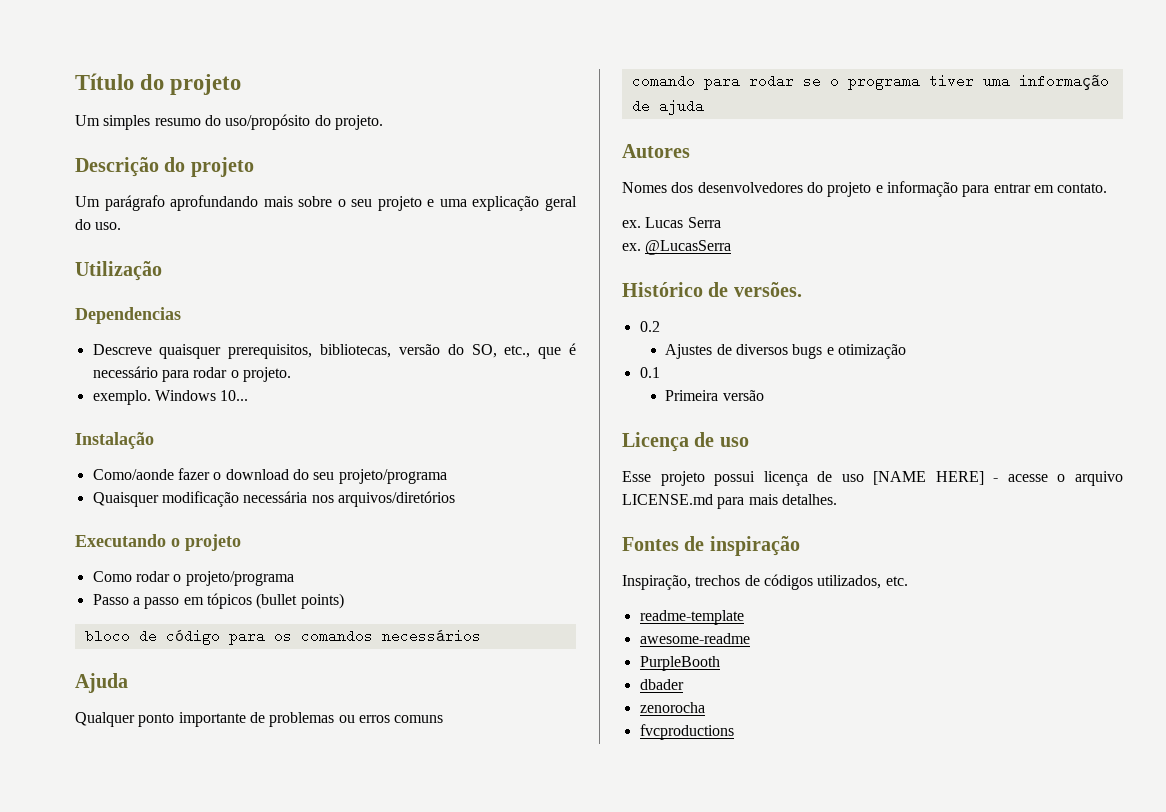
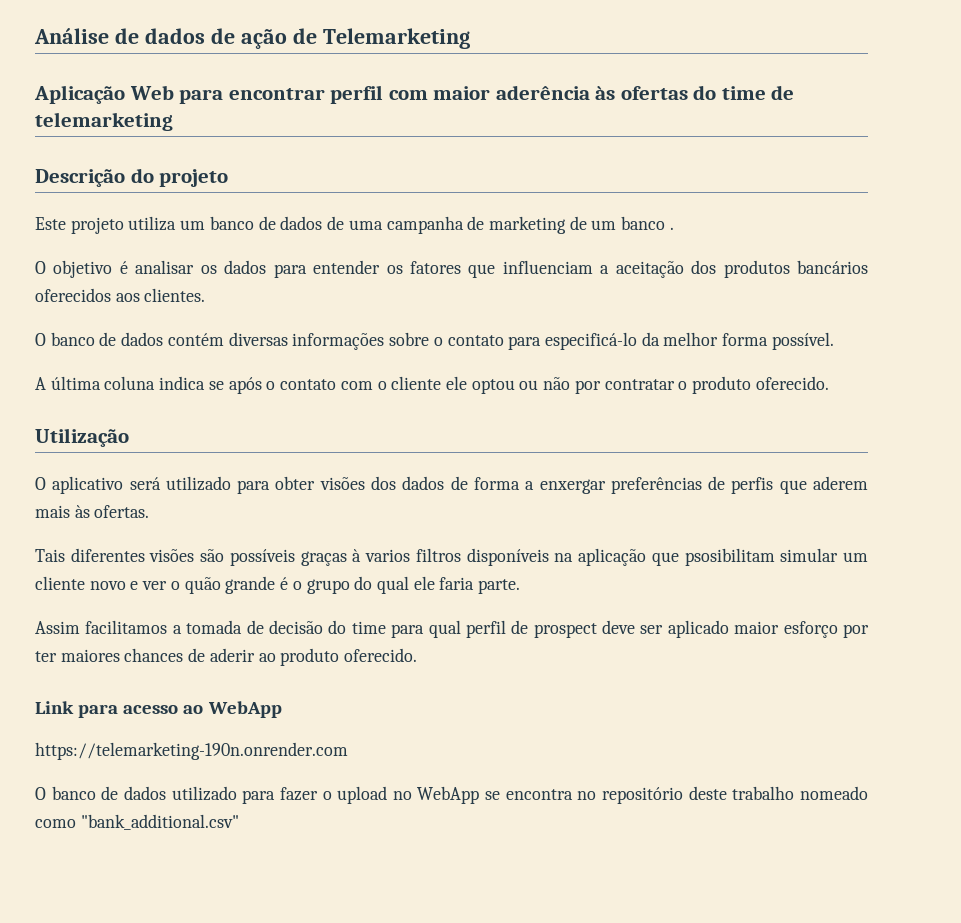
[75,73,242,95] [75,114,383,130] [75,157,254,177] [75,195,578,211] [75,219,122,230] [75,261,162,281] [75,307,181,324] [92,343,576,359] [92,366,291,382] [92,390,249,405] [75,432,154,449] [92,468,447,484] [92,491,455,507] [75,534,241,551] [92,571,294,586] [92,593,344,609] [84,629,481,645] [75,673,128,693] [75,712,444,727] [631,74,1109,90] [631,99,704,115] [622,144,690,158] [622,181,1108,197] [622,217,721,228] [622,240,732,255] [622,282,802,297] [639,321,660,332] [665,344,907,359] [639,367,660,378] [665,390,764,401] [622,432,749,452] [622,471,1123,486] [622,494,837,509] [622,536,800,556] [622,574,908,590] [639,610,744,625] [639,633,750,644] [639,656,720,671] [639,679,684,690] [639,702,705,713] [639,724,734,740] Título do projeto // Um simples resumo do uso/propósito do projeto. // Descrição do projeto // Um parágrafo aprofundando mais sobre o seu projeto e uma explicação geral do uso. // Utilização // Dependencias // Descreve quaisquer prerequisitos, bibliotecas, versão do SO, etc., que é necessário para rodar o projeto. // exemplo. Windows 10... // Instalação // Como/aonde fazer o download do seu projeto/programa // Quaisquer modificação necessária nos arquivos/diretórios // Executando o projeto // Como rodar o projeto/programa // Passo a passo em tópicos (bullet points) // bloco de código para os comandos necessários // Ajuda // Qualquer ponto importante de problemas ou erros comuns // comando para rodar se o programa tiver uma informação de ajuda // Autores // Nomes dos desenvolvedores do projeto e informação para entrar em contato. // ex. Lucas Serra // ex. @LucasSerra // Histórico de versões. // 0.2 // Ajustes de diversos bugs e otimização // 0.1 // Primeira versão // Licença de uso // Esse projeto possui licença de uso [NAME HERE] - acesse o arquivo LICENSE.md para mais detalhes. // Fontes de inspiração // Inspiração, trechos de códigos utilizados, etc. // readme-template // awesome-readme // PurpleBooth // dbader // zenorocha // fvcproductions -> [34,28,470,49] [34,85,795,104] [35,112,173,131] [35,168,229,187] [35,216,674,234] [35,260,868,278] [35,288,206,302] [35,332,834,350] [35,376,829,394] [35,428,129,447] [35,476,868,494] [35,505,150,518] [35,548,869,566] [35,576,521,594] [35,620,870,638] [35,648,418,666] [35,701,282,718] [35,742,348,760] [35,786,868,804] [35,814,239,830] Análise de dados de ação de Telemarketing // Aplicação Web para encontrar perfil com maior aderência às ofertas do time de telemarketing // Descrição do projeto // Este projeto utiliza um banco de dados de uma campanha de marketing de um banco . // O objetivo é analisar os dados para entender os fatores que influenciam a aceitação dos produtos bancários oferecidos aos clientes. // O banco de dados contém diversas informações sobre o contato para especificá-lo da melhor forma possível. // A última coluna indica se após o contato com o cliente ele optou ou não por contratar o produto oferecido. // Utilização // O aplicativo será utilizado para obter visões dos dados de forma a enxergar preferências de perfis que aderem mais às ofertas. // Tais diferentes visões são possíveis graças à varios filtros disponíveis na aplicação que psosibilitam simular um cliente novo e ver o quão grande é o grupo do qual ele faria parte. // Assim facilitamos a tomada de decisão do time para qual perfil de prospect deve ser aplicado maior esforço por ter maiores chances de aderir ao produto oferecido. // Link para acesso ao WebApp // https://telemarketing-190n.onrender.com // O banco de dados utilizado para fazer o upload no WebApp se encontra no repositório deste trabalho nomeado como "bank_additional.csv"

